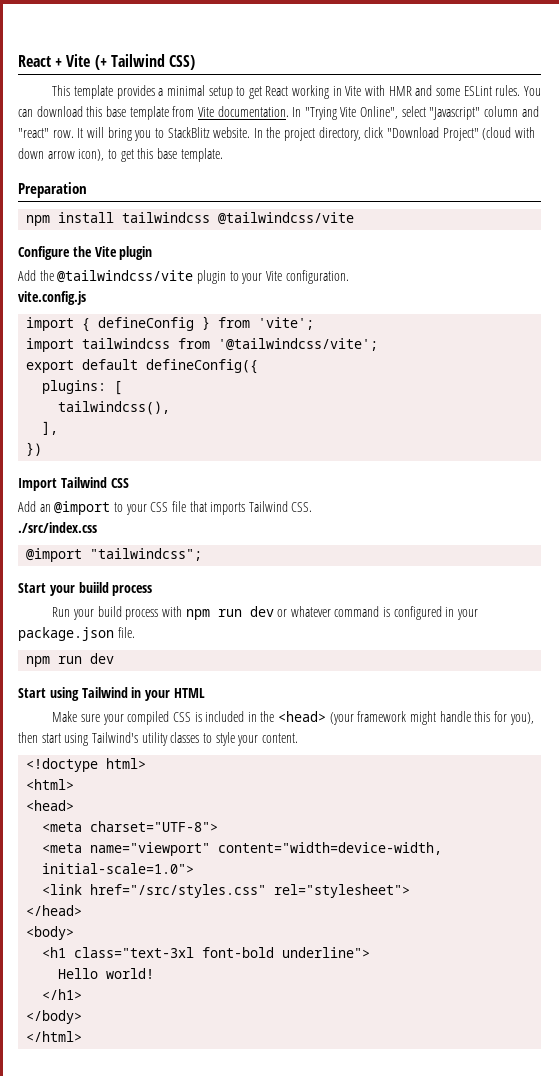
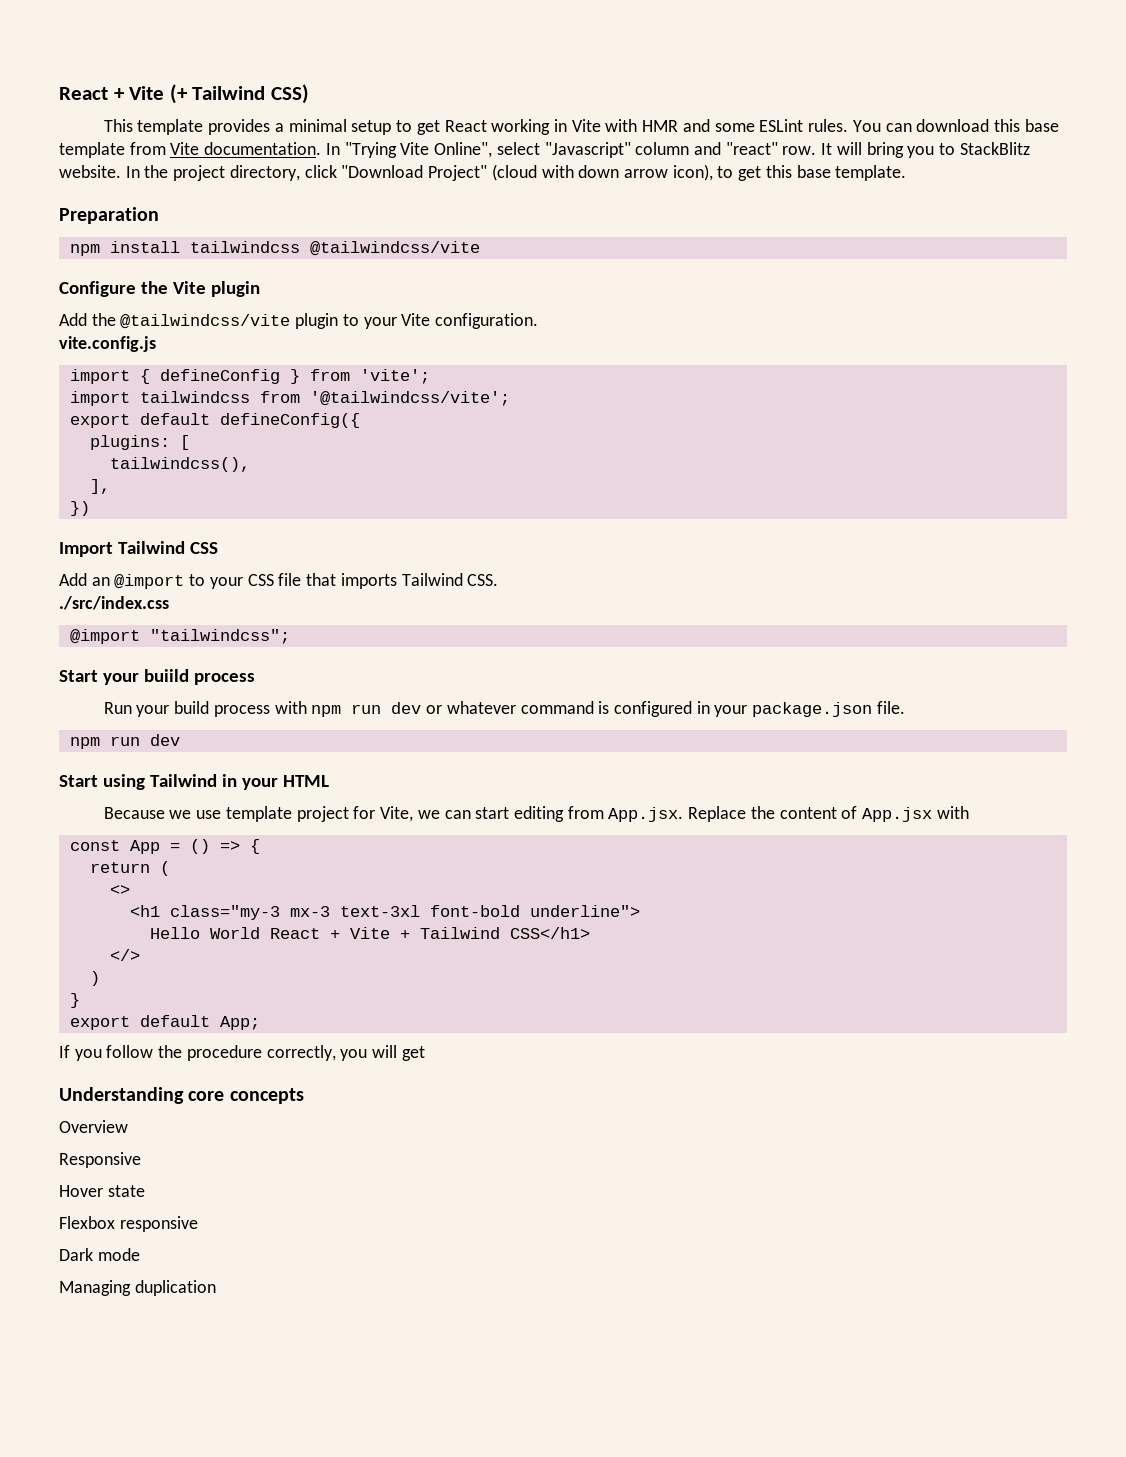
[52,711,534,725] [18,732,298,746] [26,758,147,772] [26,779,75,790] [26,800,75,811] [42,821,219,832] [42,842,443,856] [42,863,195,874] [42,884,411,898] [26,905,83,916] [26,926,75,940] [42,947,371,958] [58,968,155,979] [42,989,83,1000] [26,1010,83,1024] [26,1031,83,1042] Make sure your compiled CSS is included in the <head> (your framework might handle this for you), then start using Tailwind's utility classes to style your content. // <!doctype html> // <html> // <head> // <meta charset="UTF-8"> // <meta name="viewport" content="width=device-width, initial-scale=1.0"> // <link href="/src/styles.css" rel="stylesheet"> // </head> // <body> // <h1 class="text-3xl font-bold underline"> // Hello world! // </h1> // </body> // </html> -> [103,806,969,822] [69,839,260,854] [89,861,170,876] [109,885,130,895] [129,905,640,920] [149,927,590,939] [109,949,140,961] [89,971,100,986] [69,993,80,1008] [69,1015,260,1030] [59,1045,425,1061] [59,1087,304,1104] [59,1120,128,1133] [59,1152,141,1168] [59,1185,145,1197] [59,1216,198,1232] [59,1248,140,1261] [59,1280,216,1296] Because we use template project for Vite, we can start editing from App.jsx. Replace the content of App.jsx with // const App = () => { // return ( // <> // <h1 class="my-3 mx-3 text-3xl font-bold underline"> // Hello World React + Vite + Tailwind CSS</h1> // </> // ) // } // export default App; // If you follow the procedure correctly, you will get // Understanding core concepts // Overview // Responsive // Hover state // Flexbox responsive // Dark mode // Managing duplication

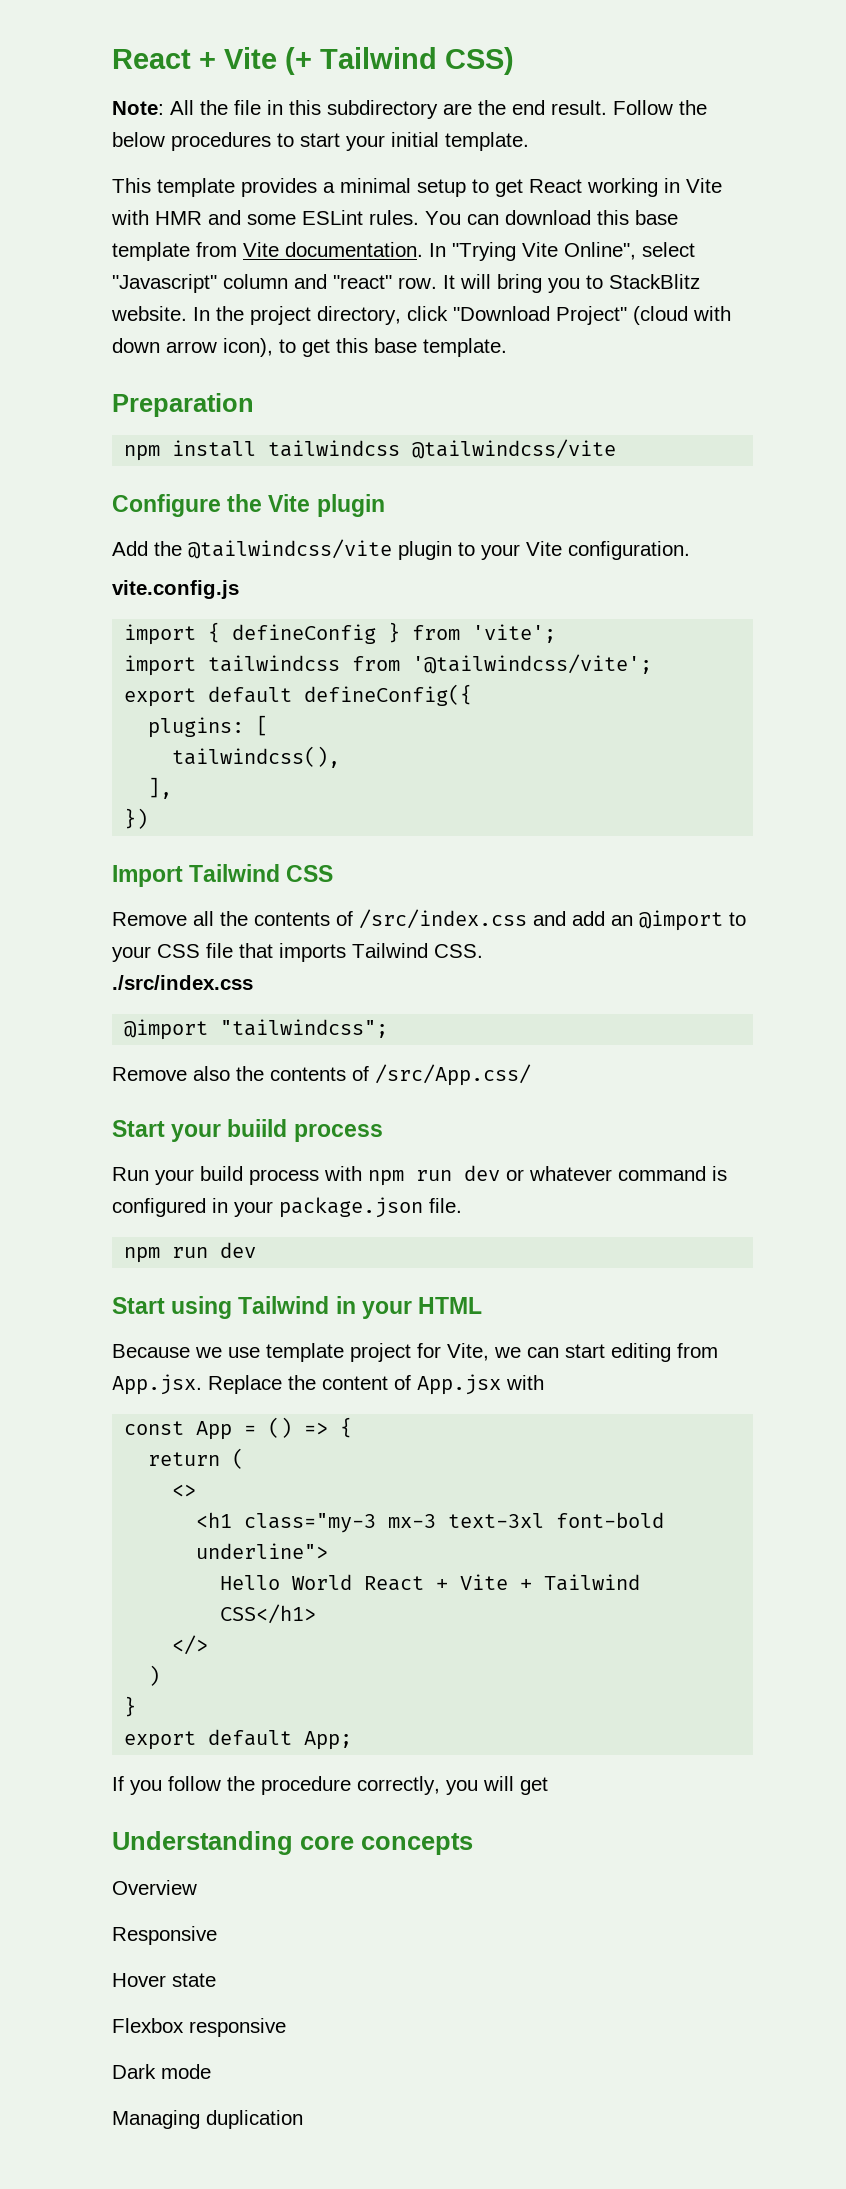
(309, 94) none -> [112,100,707,119] [112,132,529,151] // Note: All the file in this subdirectory are the end result. Follow the below procedures to start your initial template.
[59,573,87,586] Add -> [112,909,605,929] Remove all the contents of /src/index.css and add
(290, 636) none -> [112,1064,531,1086] // Remove also the contents of /src/App.css/

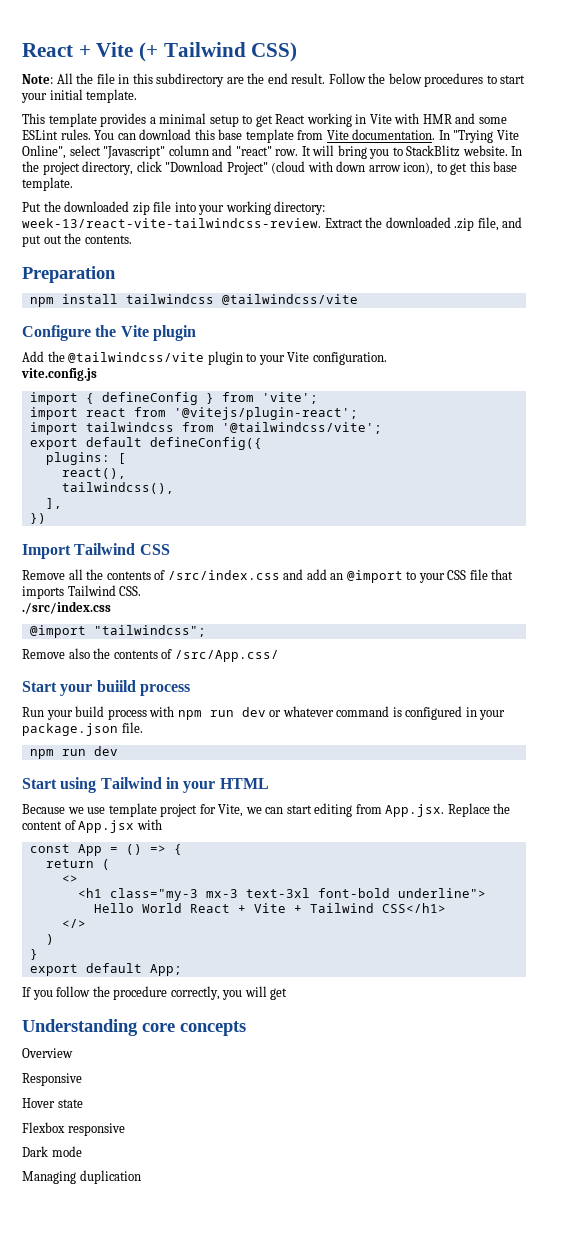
(507, 347) none -> [22,201,326,215] [22,217,523,231] [22,233,132,247] // Put the downloaded zip file into your working directory: week-13/react-vite-tailwindcss-review. Extract the downloaded .zip file, and put out the contents.
(557, 633) none -> [29,407,358,420] // import react from '@vitejs/plugin-react';
(269, 725) none -> [61,468,126,479] // react(),

